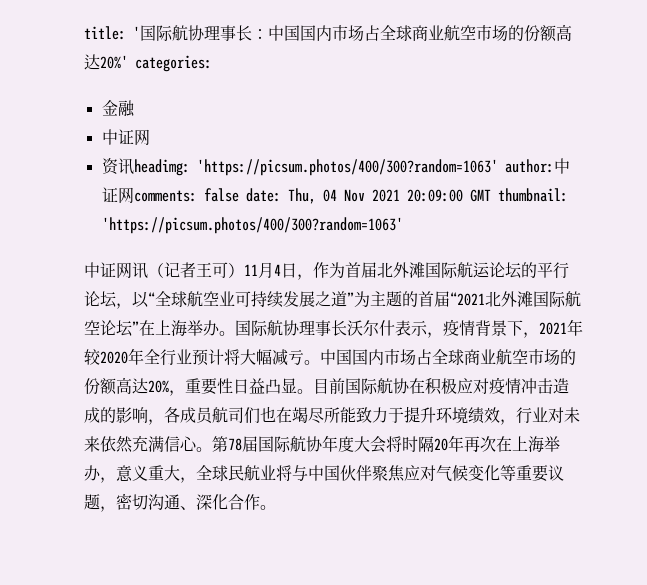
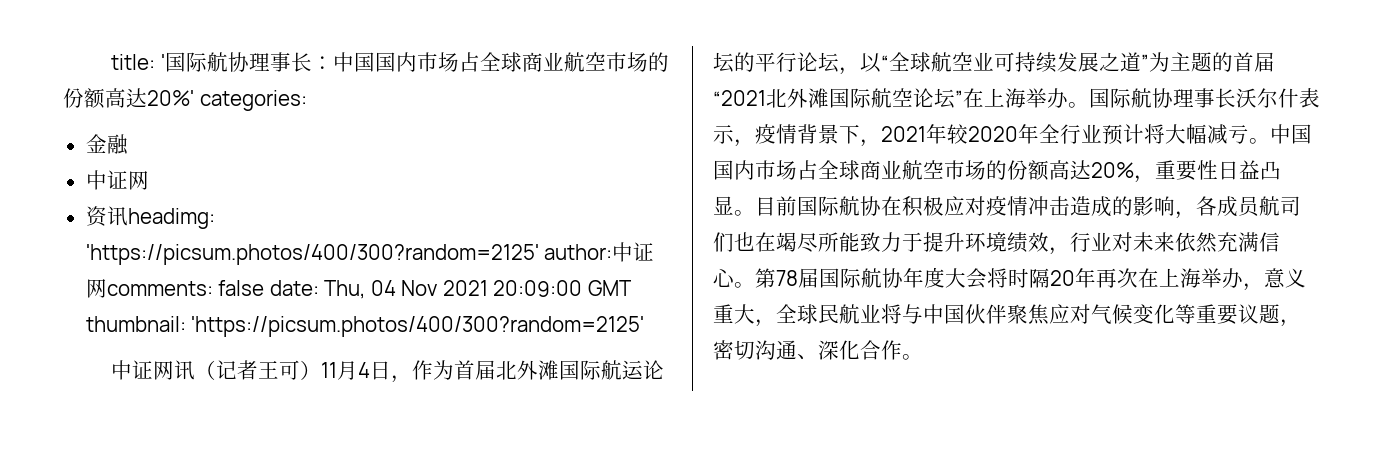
[196,159,498,176] 'https://picsum.photos/400/300?random=1063' -> [85,244,539,265] 'https://picsum.photos/400/300?random=2125'
[101,217,403,234] 'https://picsum.photos/400/300?random=1063' -> [191,316,645,337] 'https://picsum.photos/400/300?random=2125'

